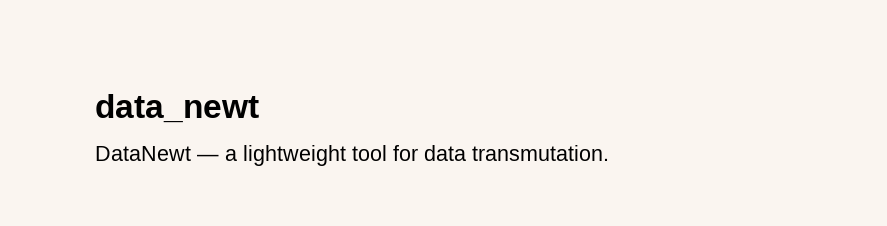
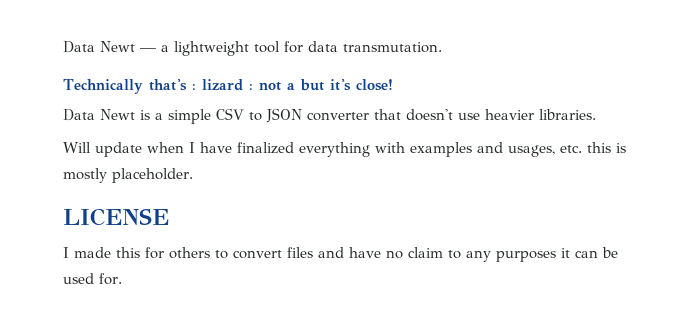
[95,94,259,123] [95,146,191,161] data_newt // DataNewt -> [63,41,135,53] Data Newt
(609, 153) none -> [63,79,393,94] [63,108,596,124] [63,142,626,157] [63,168,193,183] [63,208,169,226] [63,247,618,262] [63,273,122,285] // Technically that's : lizard : not a but it's close! // Data Newt is a simple CSV to JSON converter that doesn't use heavier libraries. // Will update when I have finalized everything with examples and usages, etc. this is mostly placeholder. // LICENSE // I made this for others to convert files and have no claim to any purposes it can be used for.

